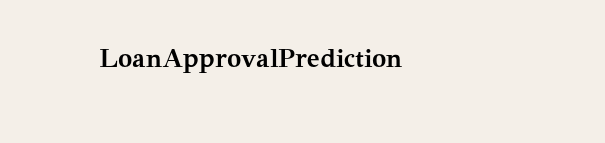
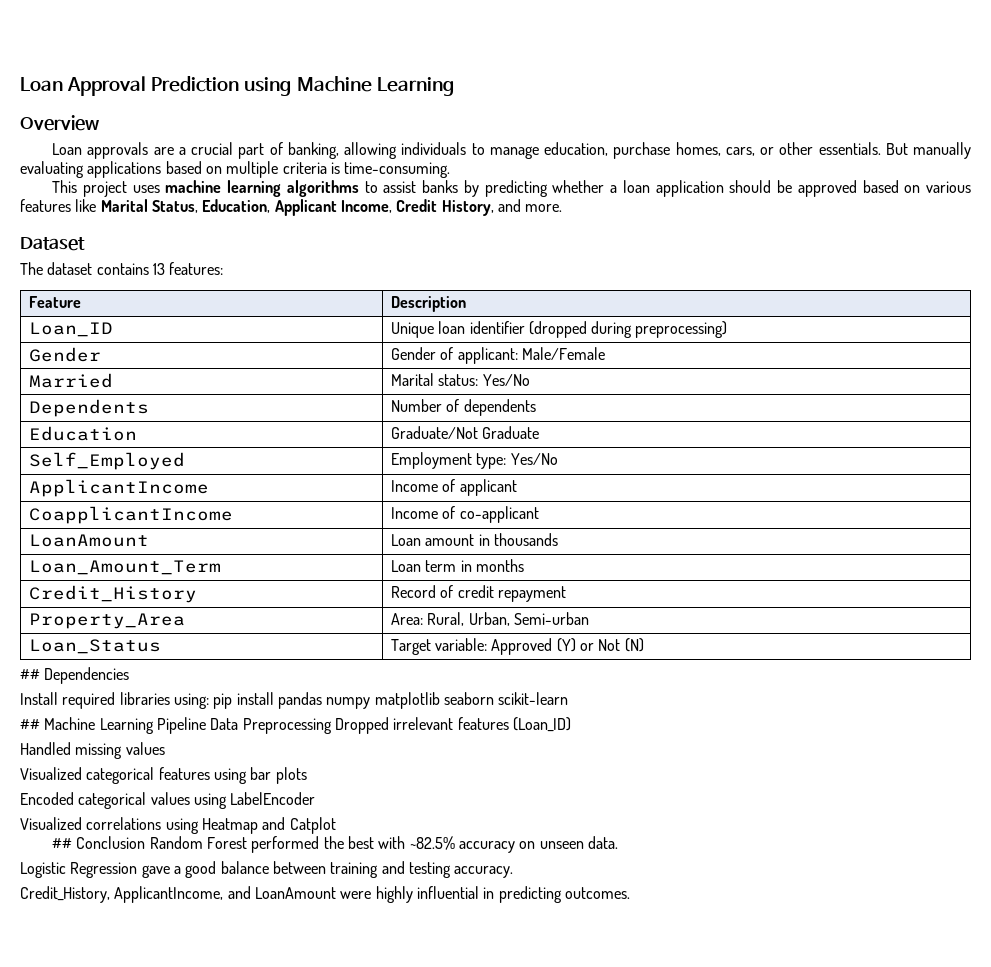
[99,49,402,73] LoanApprovalPrediction -> [20,76,454,96] [20,115,99,131] [51,142,971,159] [20,161,451,178] [51,180,971,197] [20,199,563,216] [20,237,85,251] [20,262,224,275] [28,296,81,308] [390,296,466,312] [28,322,113,337] [390,321,728,338] [28,347,101,362] [390,347,605,364] [28,373,113,388] [390,373,530,386] [28,399,149,417] [390,399,536,416] [28,426,137,441] [390,426,540,439] [28,452,185,470] [390,452,558,469] [28,479,209,497] [390,479,517,496] [28,506,233,524] [390,506,539,523] [28,534,149,547] [390,533,558,546] [28,560,221,575] [390,559,524,572] [28,585,197,603] [390,585,566,602] [28,613,185,629] [390,612,589,626] [28,639,161,654] [390,638,644,655] [20,667,130,684] [20,692,569,709] [20,717,571,734] [20,742,165,759] [20,767,307,784] [20,792,316,809] [20,817,336,834] [51,836,618,853] [20,861,514,878] [20,886,630,903] Loan Approval Prediction using Machine Learning // Overview // Loan approvals are a crucial part of banking, allowing individuals to manage education, purchase homes, cars, or other essentials. But manually evaluating applications based on multiple criteria is time-consuming. // This project uses machine learning algorithms to assist banks by predicting whether a loan application should be approved based on various features like Marital Status, Education, Applicant Income, Credit History, and more. // Dataset // The dataset contains 13 features: // Feature | Description // Loan_ID | Unique loan identifier (dropped during preprocessing) // Gender | Gender of applicant: Male/Female // Married | Marital status: Yes/No // Dependents | Number of dependents // Education | Graduate/Not Graduate // Self_Employed | Employment type: Yes/No // ApplicantIncome | Income of applicant // CoapplicantIncome | Income of co-applicant // LoanAmount | Loan amount in thousands // Loan_Amount_Term | Loan term in months // Credit_History | Record of credit repayment // Property_Area | Area: Rural, Urban, Semi-urban // Loan_Status | Target variable: Approved (Y) or Not (N) // ## Dependencies // Install required libraries using: pip install pandas numpy matplotlib seaborn scikit-learn // ## Machine Learning Pipeline Data Preprocessing Dropped irrelevant features (Loan_ID) // Handled missing values // Visualized categorical features using bar plots // Encoded categorical values using LabelEncoder // Visualized correlations using Heatmap and Catplot // ## Conclusion Random Forest performed the best with ~82.5% accuracy on unseen data. // Logistic Regression gave a good balance between training and testing accuracy. // Credit_History, ApplicantIncome, and LoanAmount were highly influential in predicting outcomes.

